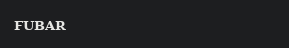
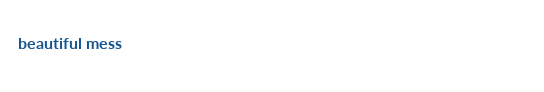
[14,21,66,30] FUBAR -> [18,38,123,49] beautiful mess

